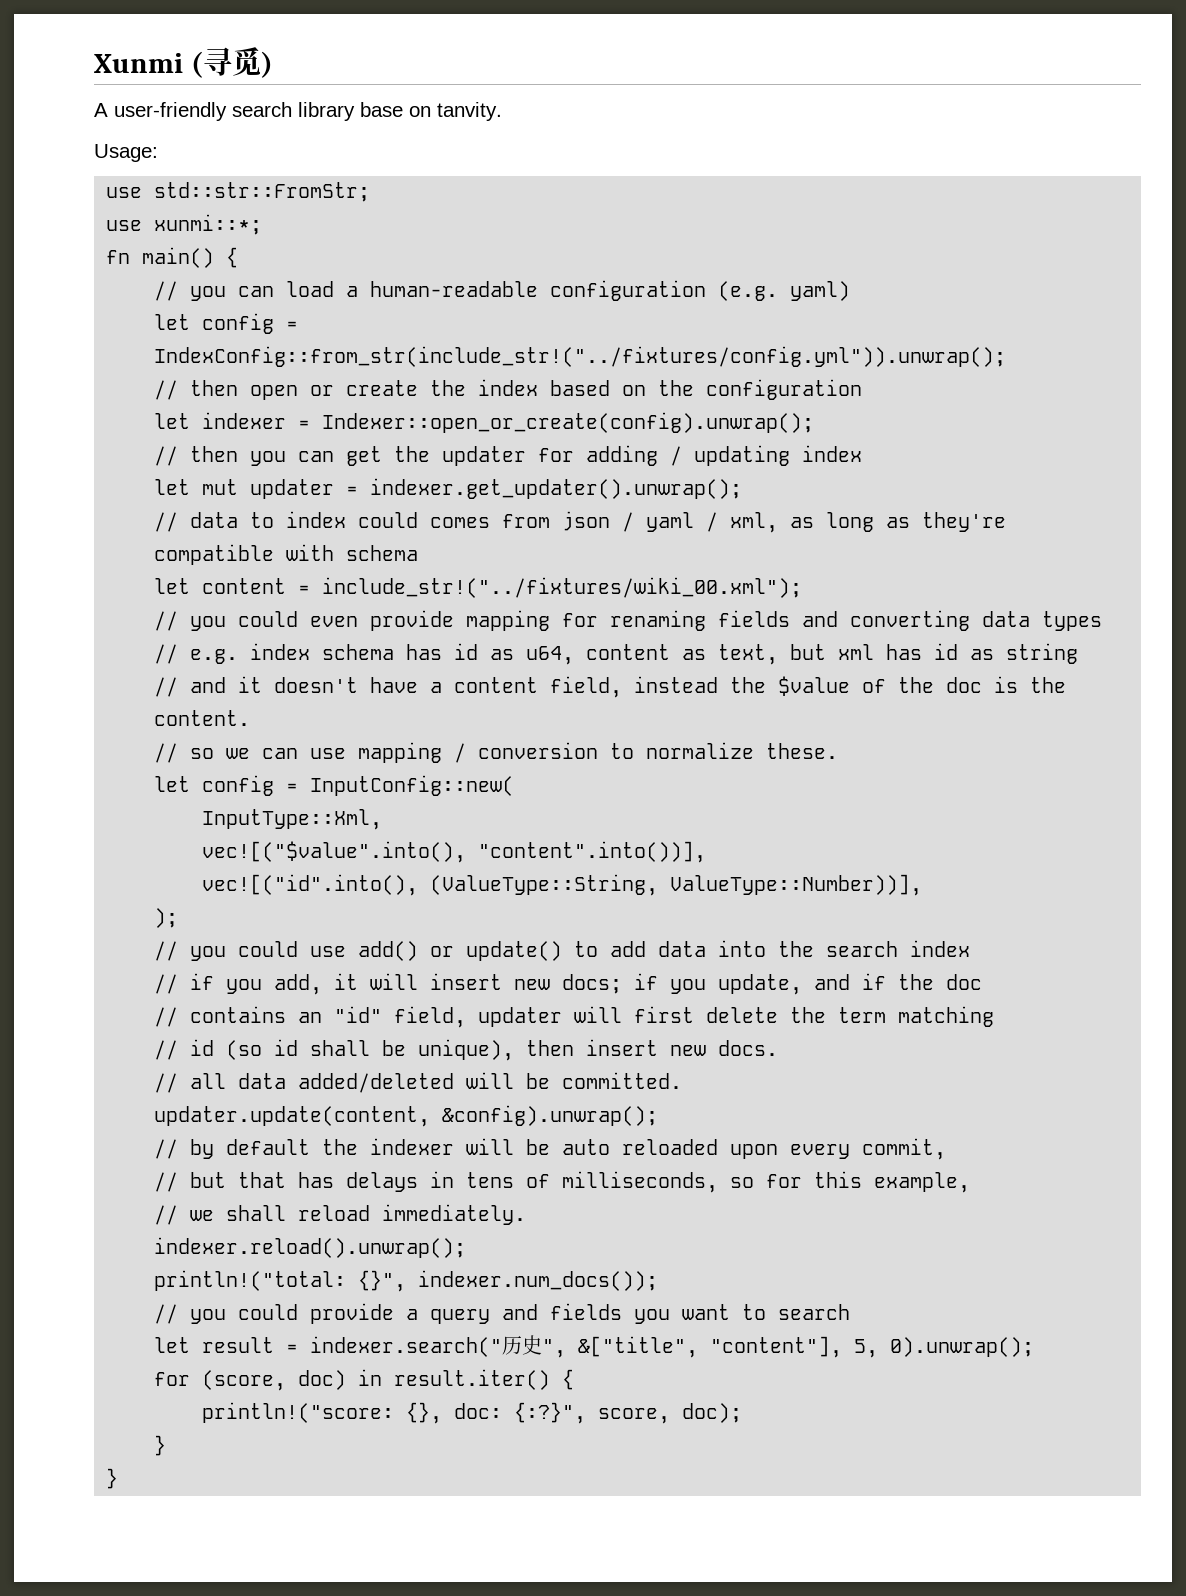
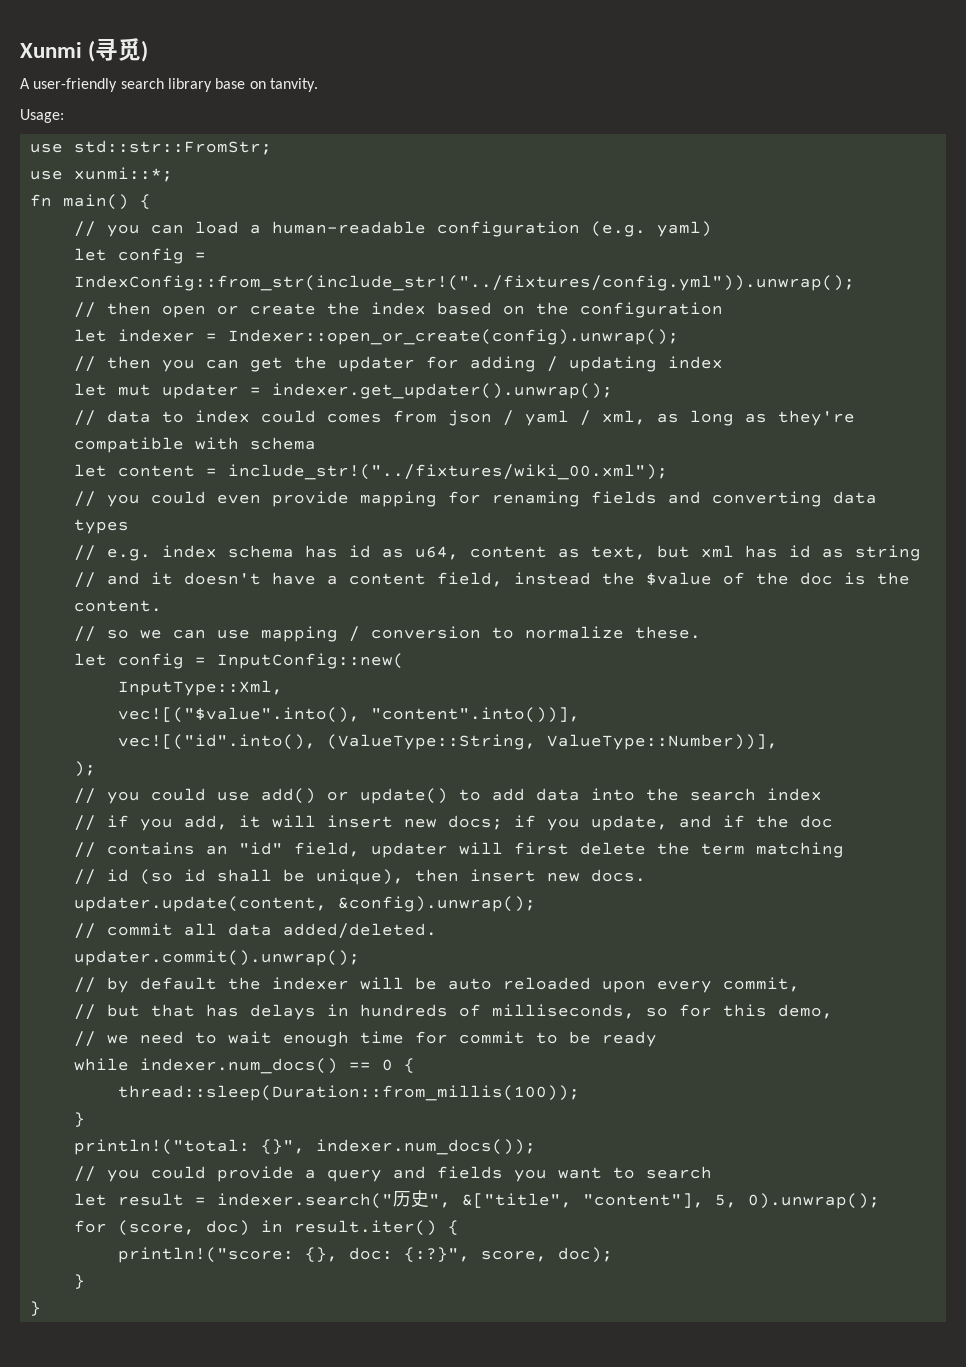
[154,1073,179,1093] // // -> [73,896,536,912] [73,923,173,939] // updater.update(content, &config).unwrap(); // // commit
[298,1072,683,1093] [154,1105,659,1127] added/deleted will be committed. // updater.update(content, &config).unwrap(); -> [282,923,437,939] [73,950,360,966] added/deleted. // updater.commit().unwrap();
[466,1172,515,1188] tens -> [359,1004,448,1017] hundreds
[874,1172,971,1193] example, -> [777,1004,833,1019] demo,
[226,1204,527,1225] [154,1237,467,1258] shall reload immediately. // indexer.reload().unwrap(); -> [139,1031,657,1047] [73,1058,415,1074] [117,1085,580,1101] [73,1112,85,1127] need to wait enough time for commit to be ready // while indexer.num_docs() == 0 { // thread::sleep(Duration::from_millis(100)); // }

